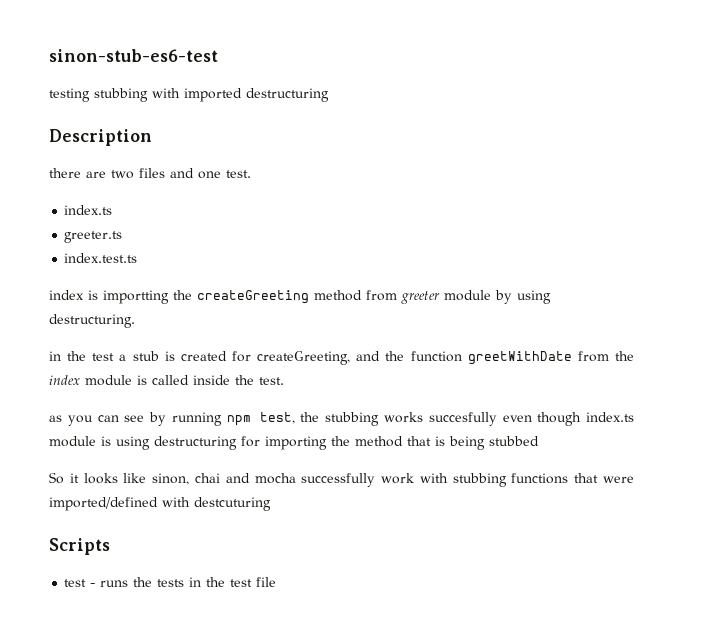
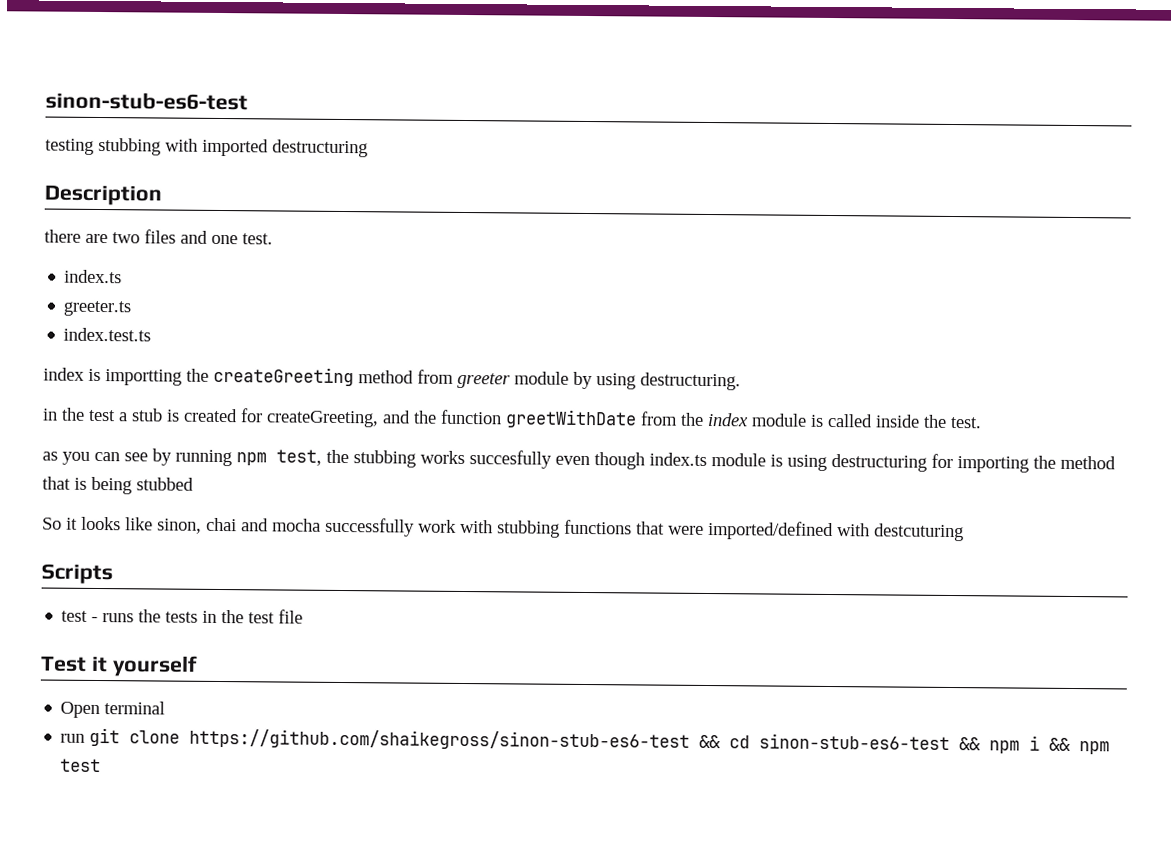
(277, 582) none -> [40,655,198,677] [60,701,166,719] [60,727,1111,755] [60,758,102,773] // Test it yourself // Open terminal // run git clone https://github.com/shaikegross/sinon-stub-es6-test && cd sinon-stub-es6-test && npm i && npm test

